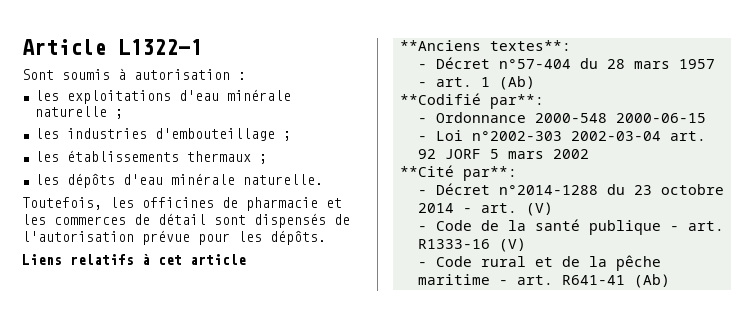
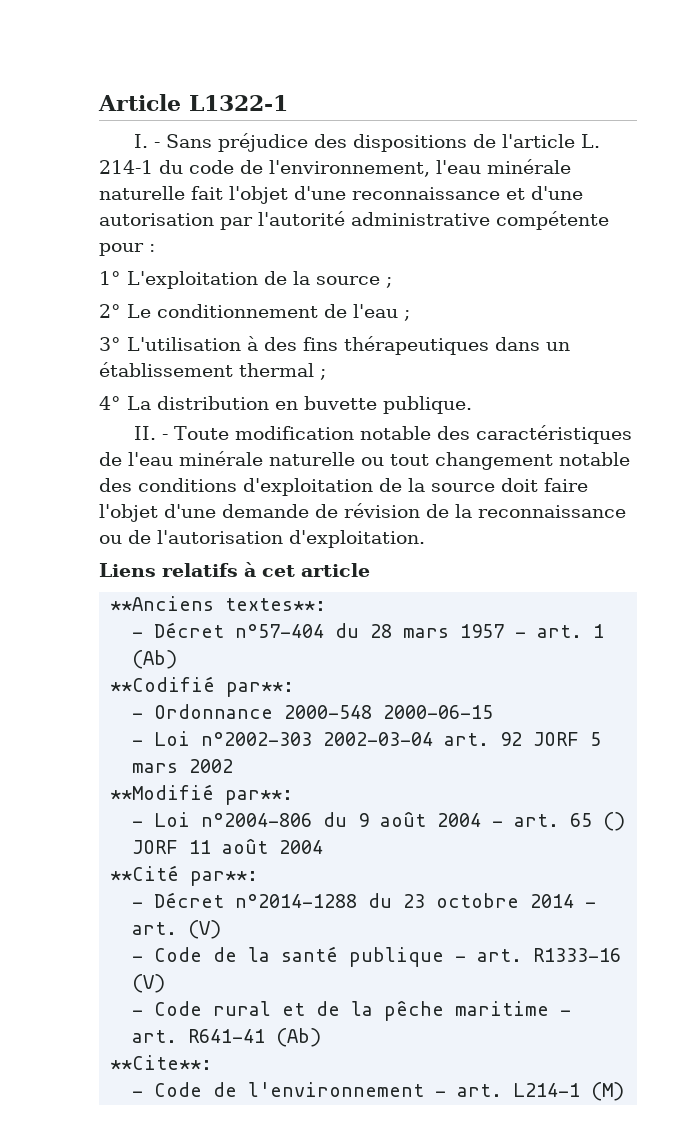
[22,68,246,80] [34,89,291,104] [34,106,123,119] [34,128,291,141] [34,150,267,164] [34,173,323,188] [22,197,342,211] [22,213,350,228] [22,230,326,245] Sont soumis à autorisation : // les exploitations d'eau minérale naturelle ; // les industries d'embouteillage ; // les établissements thermaux ; // les dépôts d'eau minérale naturelle. // Toutefois, les officines de pharmacie et les commerces de détail sont dispensés de l'autorisation prévue pour les dépôts. -> [134,133,601,152] [99,159,571,177] [99,186,583,204] [99,211,609,230] [99,243,155,256] [99,271,392,289] [99,304,410,321] [99,336,570,355] [99,362,326,380] [99,396,472,414] [134,425,633,444] [99,451,630,470] [99,478,588,496] [99,503,626,522] [99,530,425,548] I. - Sans préjudice des dispositions de l'article L. 214-1 du code de l'environnement, l'eau minérale naturelle fait l'objet d'une reconnaissance et d'une autorisation par l'autorité administrative compétente pour : // 1° L'exploitation de la source ; // 2° Le conditionnement de l'eau ; // 3° L'utilisation à des fins thérapeutiques dans un établissement thermal ; // 4° La distribution en buvette publique. // II. - Toute modification notable des caractéristiques de l'eau minérale naturelle ou tout changement notable des conditions d'exploitation de la source doit faire l'objet d'une demande de révision de la reconnaissance ou de l'autorisation d'exploitation.
(589, 154) none -> [110,784,294,805] [132,812,626,831] [132,839,324,854] // **Modifié par**: // - Loi n°2004-806 du 9 août 2004 - art. 65 () JORF 11 août 2004
(670, 281) none -> [110,1055,213,1070] [132,1082,625,1101] // **Cite**: // - Code de l'environnement - art. L214-1 (M)

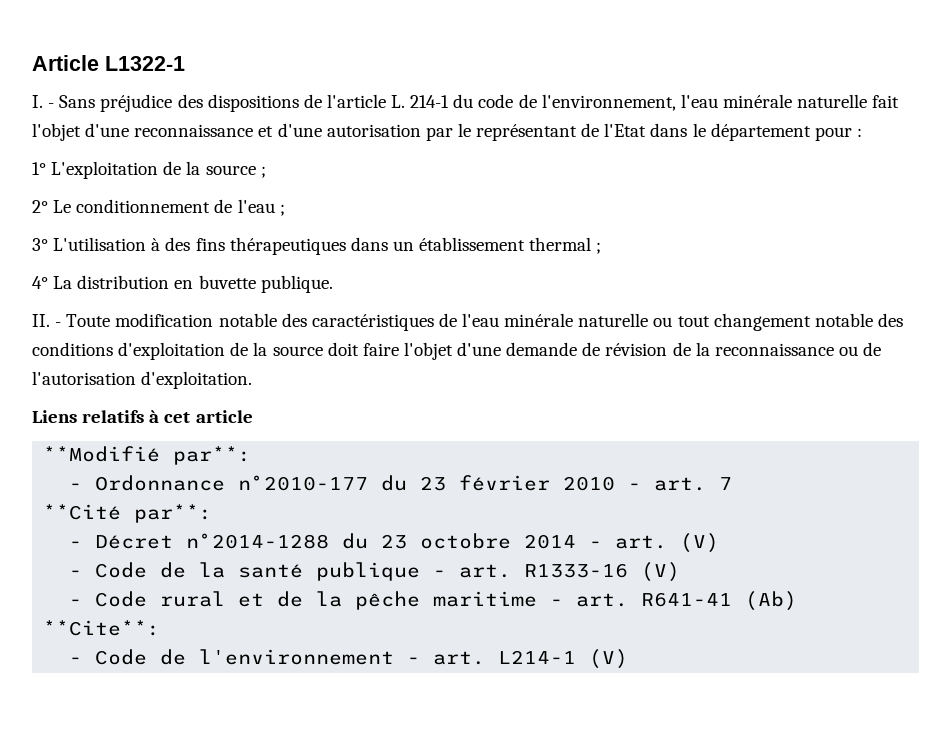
[258,211,609,230] l'autorité administrative compétente -> [457,123,811,141] le représentant de l'Etat dans le département
[110,596,327,611] [132,622,605,638] [132,650,178,669] [110,676,295,697] [132,704,494,719] [132,731,602,746] [132,759,234,773] [110,784,294,805] [132,812,626,831] [132,839,324,854] **Anciens textes**: // - Décret n°57-404 du 28 mars 1957 - art. 1 (Ab) // **Codifié par**: // - Ordonnance 2000-548 2000-06-15 // - Loi n°2002-303 2002-03-04 art. 92 JORF 5 mars 2002 // **Modifié par**: // - Loi n°2004-806 du 9 août 2004 - art. 65 () JORF 11 août 2004 -> [43,446,252,465] [69,475,733,491] **Modifié par**: // - Ordonnance n°2010-177 du 23 février 2010 - art. 7
[591,1082,625,1101] (M) -> [589,649,629,669] (V)

